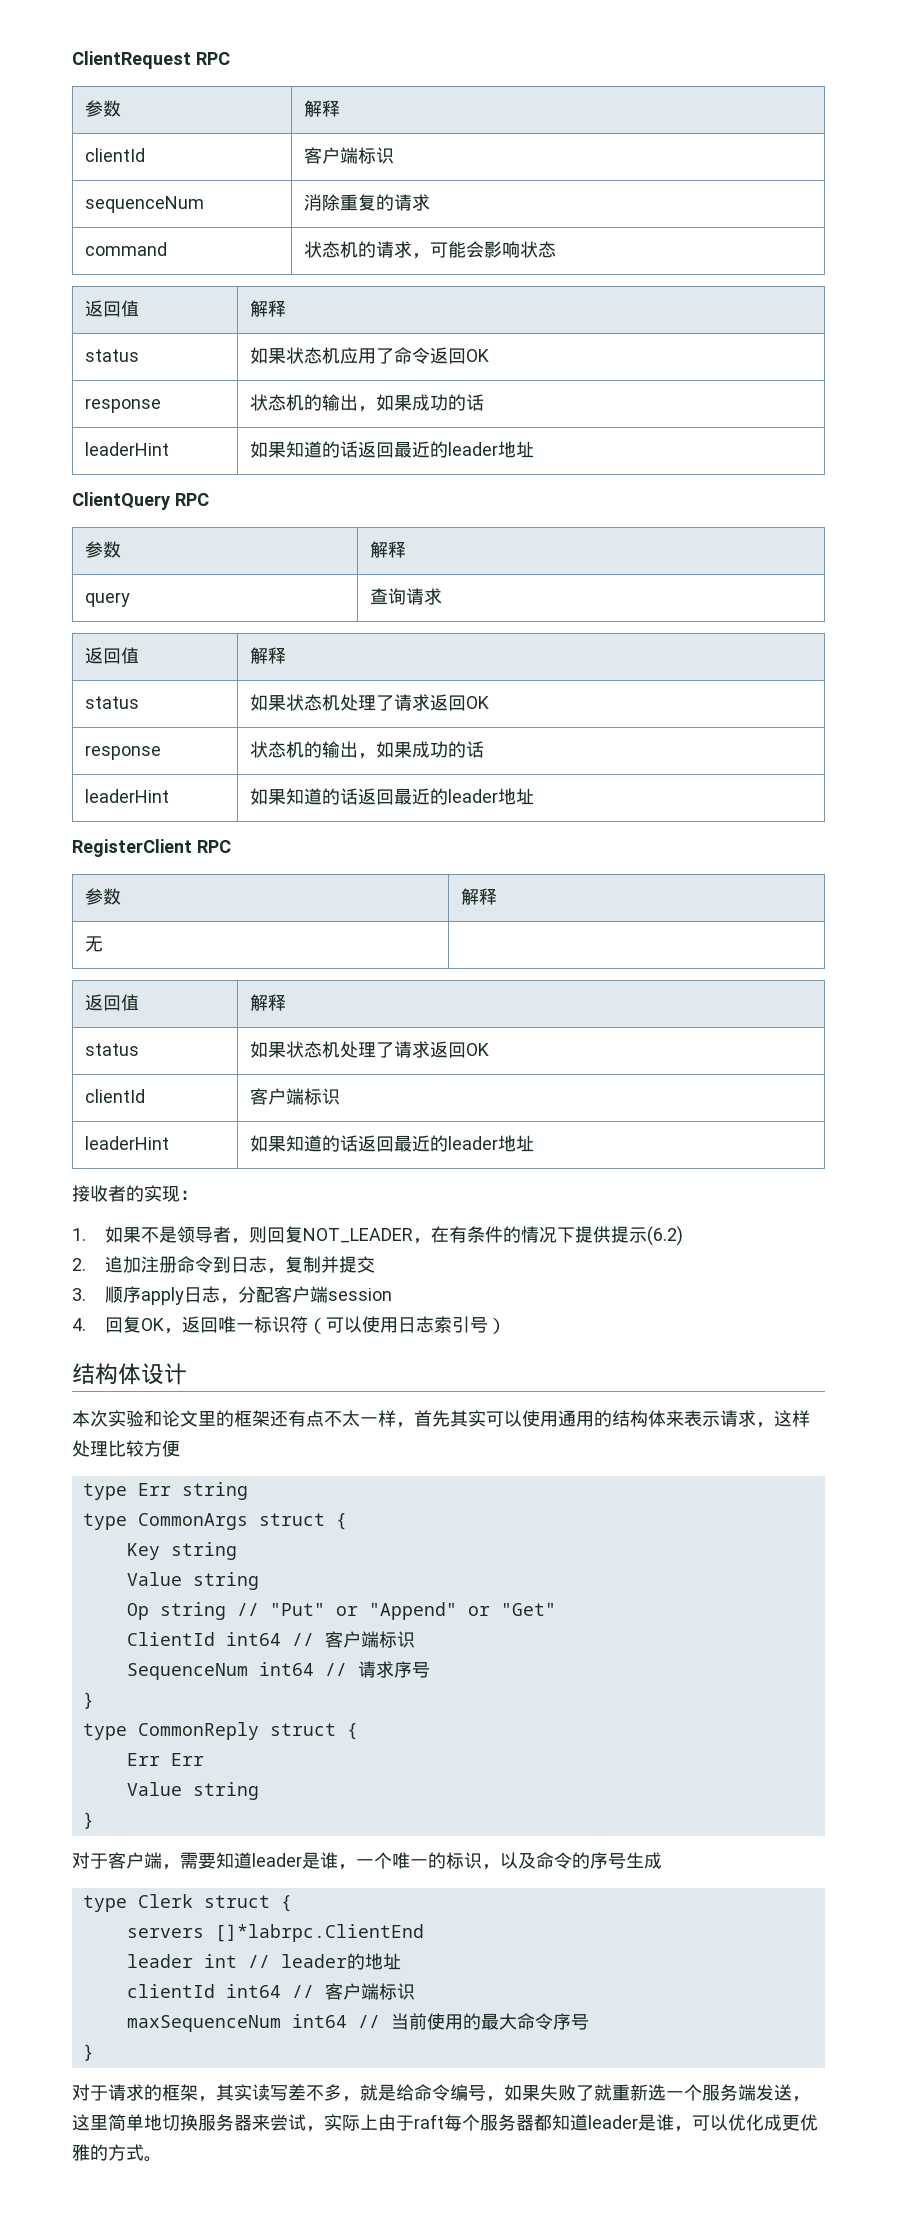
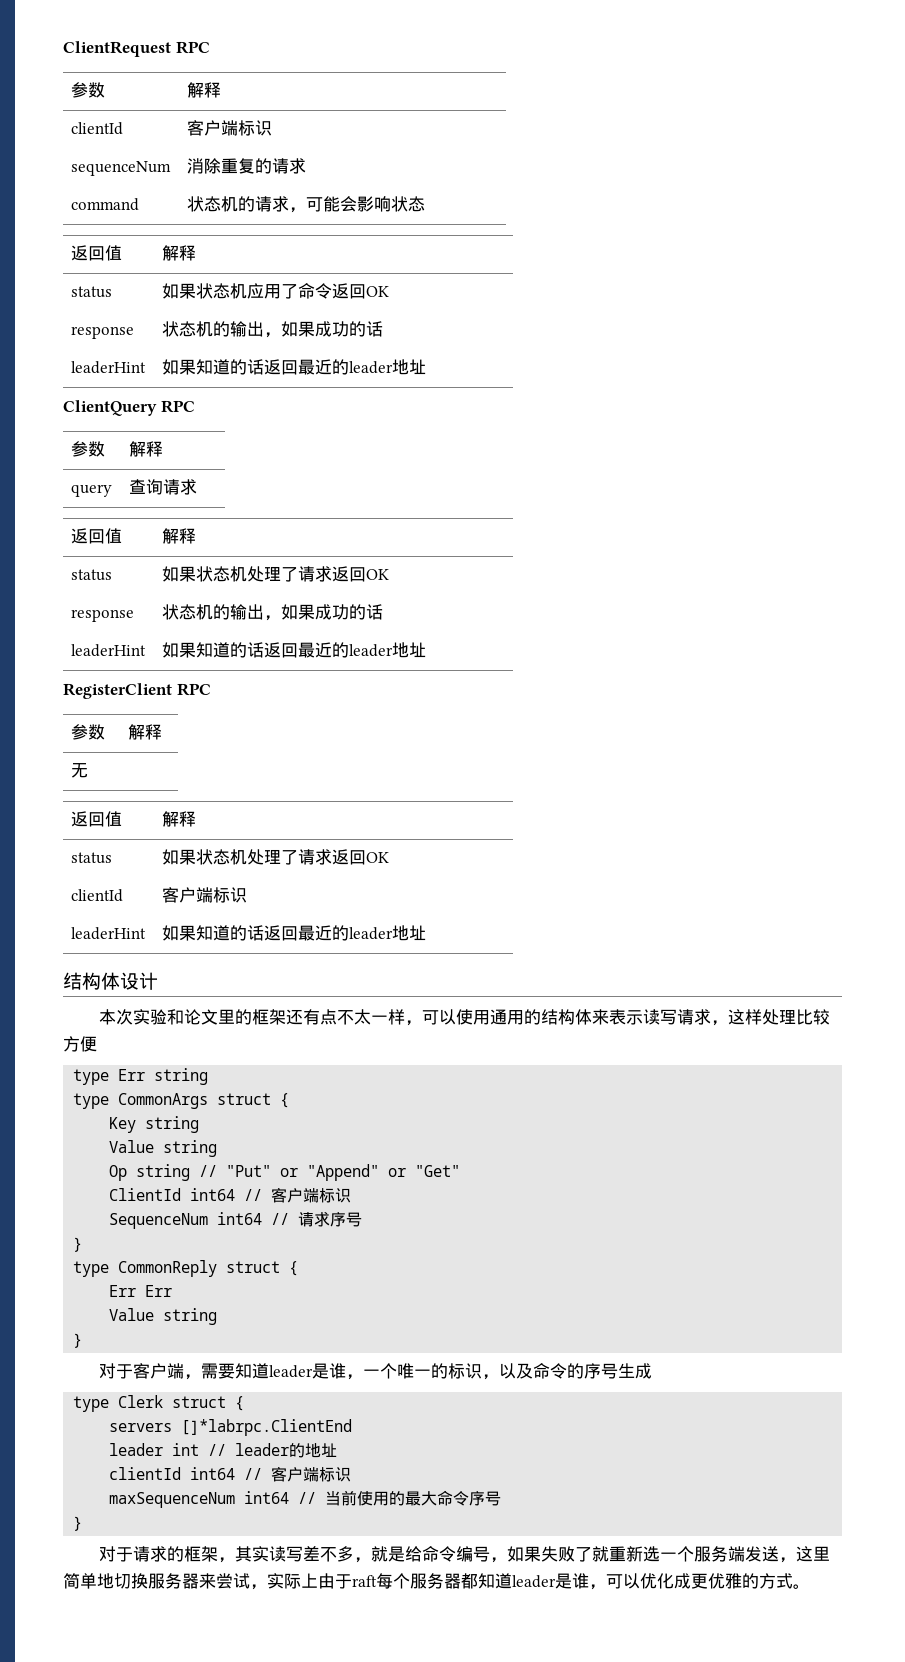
[72,1185,198,1202] [72,1226,683,1246] [72,1256,375,1274] [72,1286,392,1305] [72,1316,506,1334] // 接收者的实现： // 1.如果不是领导者，则回复NOT_LEADER，在有条件的情况下提供提示(6.2) // 2.追加注册命令到日志，复制并提交 // 3.顺序apply日志，分配客户端session // 4.回复OK，返回唯一标识符（可以使用日志索引号） -> (427, 933) none
[414,1410,486,1427] 首先其实 -> (422, 1023) none
(720, 1419) none -> [642,1009,677,1025] 读写

